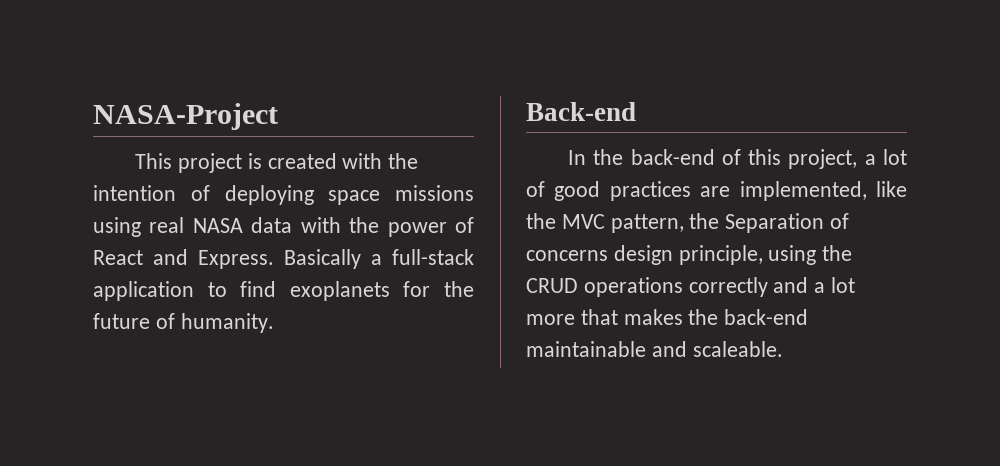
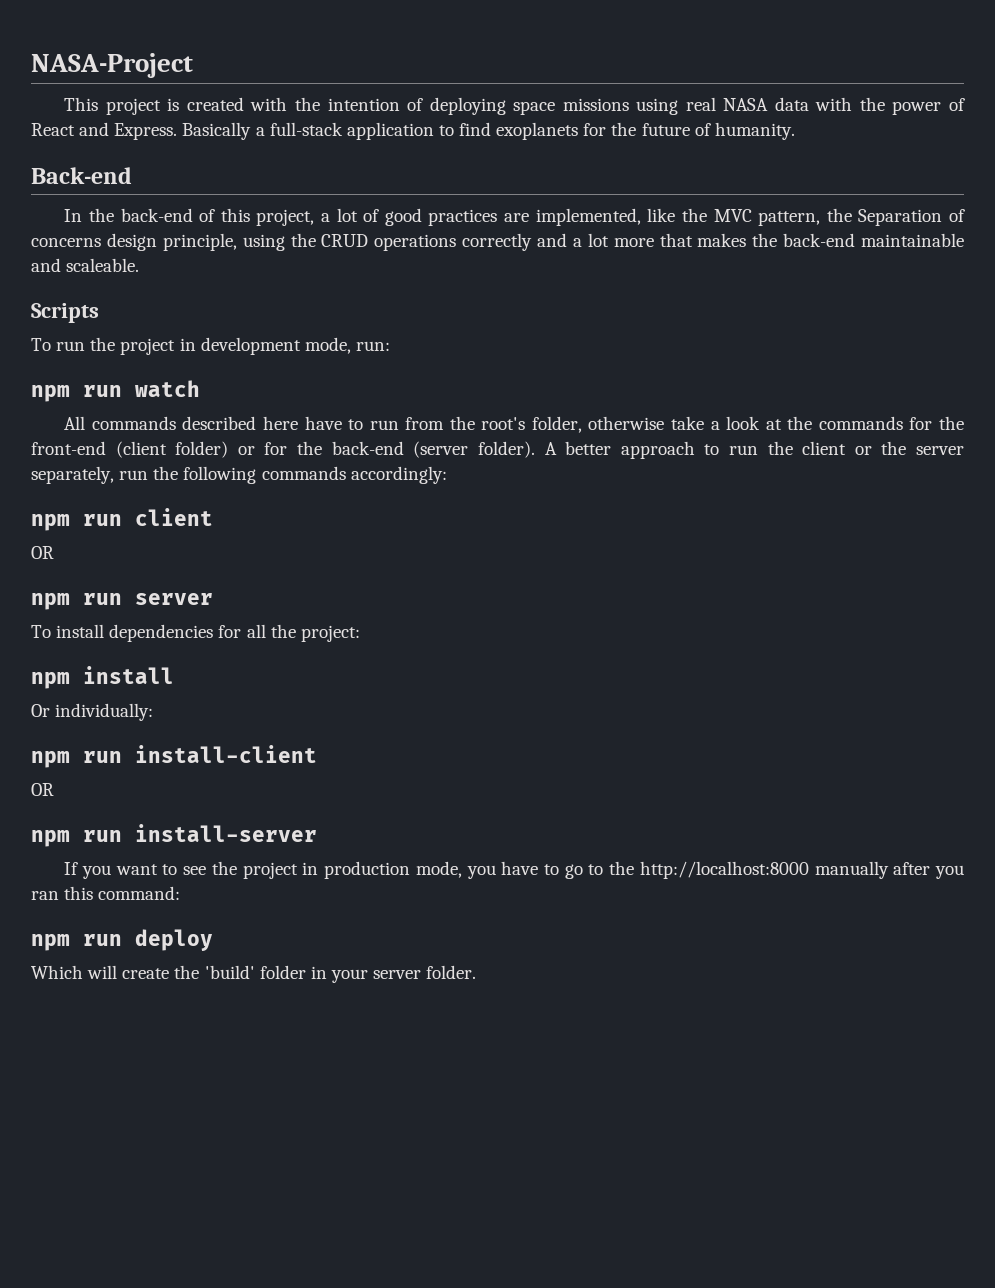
(783, 349) none -> [31,303,99,323] [31,337,390,355] [31,380,200,402] [64,416,965,433] [31,441,964,459] [31,466,447,484] [31,508,213,531] [31,546,54,559] [31,593,213,610] [31,624,360,642] [31,666,174,689] [31,703,154,721] [31,745,317,768] [31,783,54,796] [31,824,317,847] [64,861,965,879] [31,886,181,900] [31,929,213,951] [31,965,477,983] // Scripts // To run the project in development mode, run: // npm run watch // All commands described here have to run from the root's folder, otherwise take a look at the commands for the front-end (client folder) or for the back-end (server folder). A better approach to run the client or the server separately, run the following commands accordingly: // npm run client // OR // npm run server // To install dependencies for all the project: // npm install // Or individually: // npm run install-client // OR // npm run install-server // If you want to see the project in production mode, you have to go to the http://localhost:8000 manually after you ran this command: // npm run deploy // Which will create the 'build' folder in your server folder.

